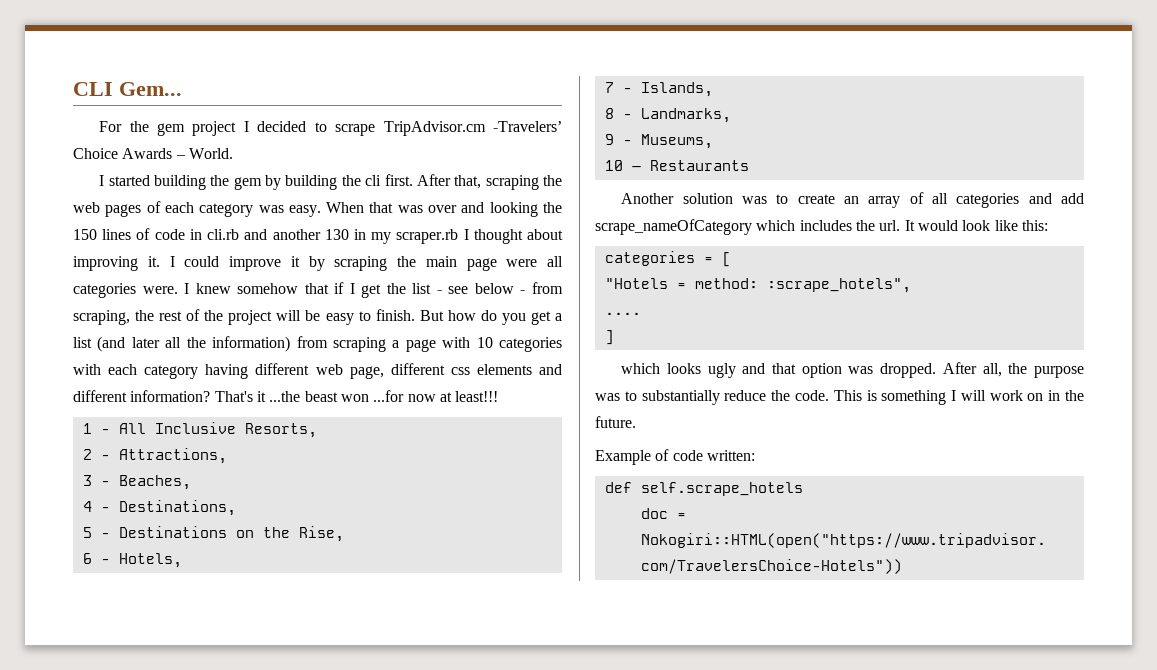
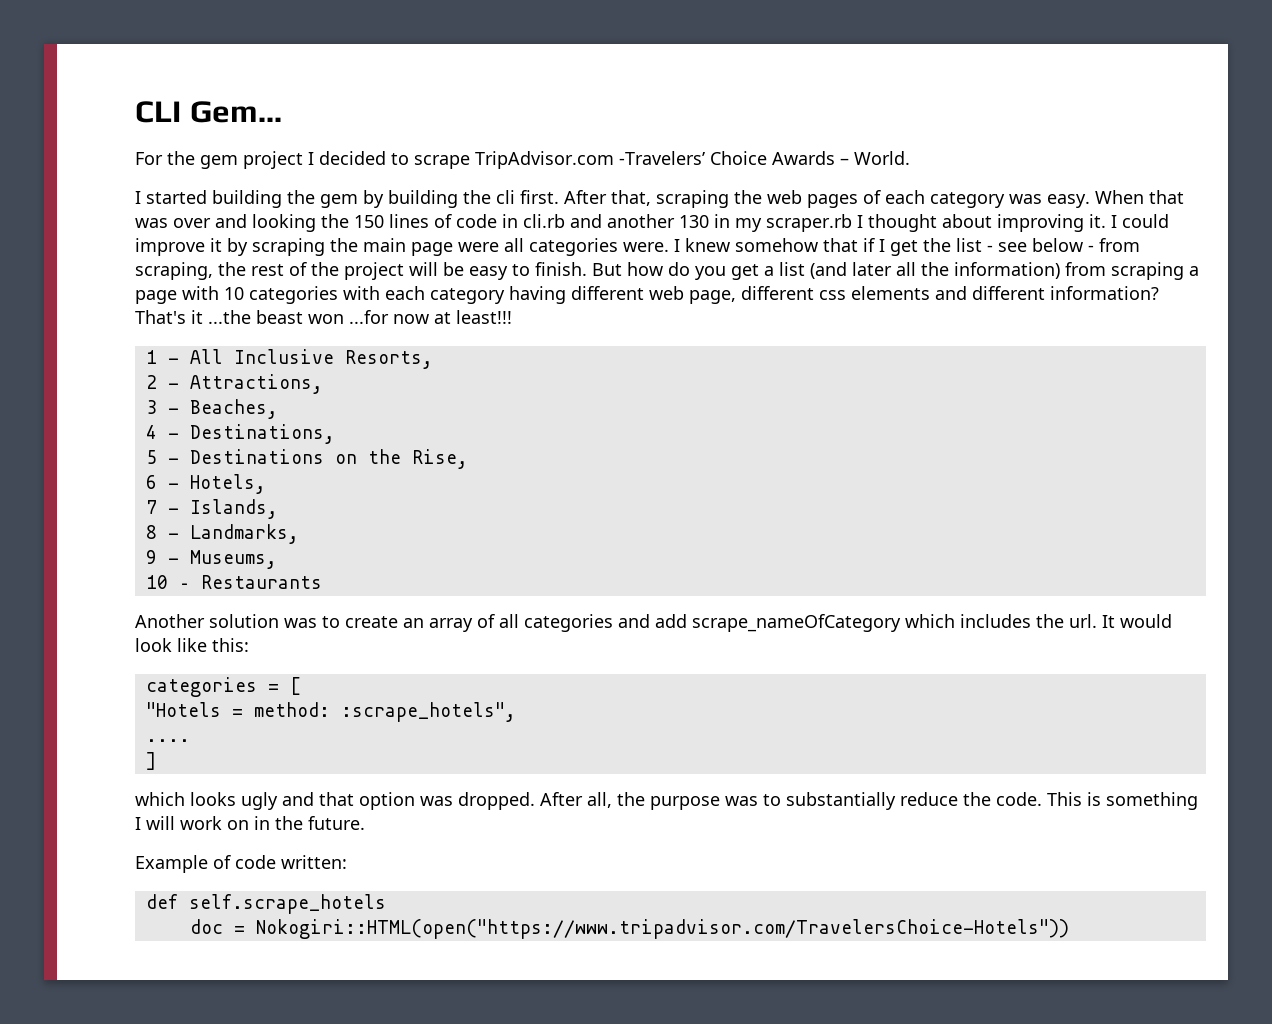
[383,121,486,136] TripAdvisor.cm -> [475,151,614,169] TripAdvisor.com

